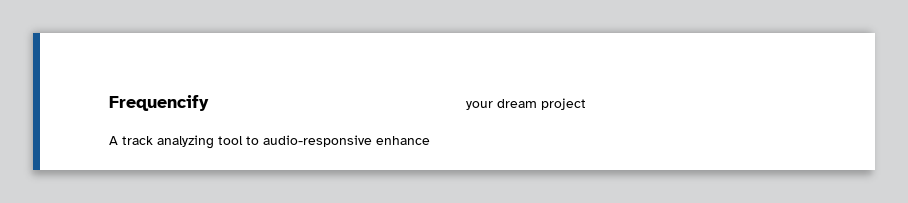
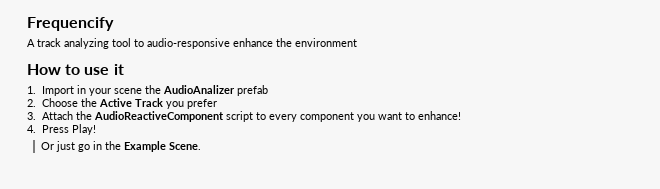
[466,98,586,110] your dream project -> [276,38,357,47] [27,64,124,75] [27,85,268,96] [27,98,217,109] [27,111,461,122] [27,124,96,135] [40,141,201,152] the environment // How to use it // 1. Import in your scene the AudioAnalizer prefab // 2. Choose the Active Track you prefer // 3. Attach the AudioReactiveComponent script to every component you want to enhance! // 4. Press Play! // Or just go in the Example Scene.

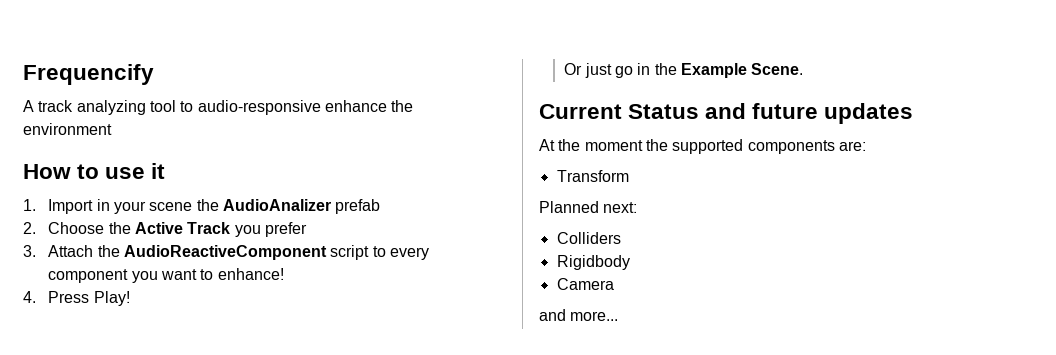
(201, 146) none -> [539,103,914,124] [539,139,866,154] [556,170,629,182] [539,201,638,213] [556,232,621,244] [556,255,630,270] [556,278,614,290] [539,309,619,321] // Current Status and future updates // At the moment the supported components are: // Transform // Planned next: // Colliders // Rigidbody // Camera // and more...

